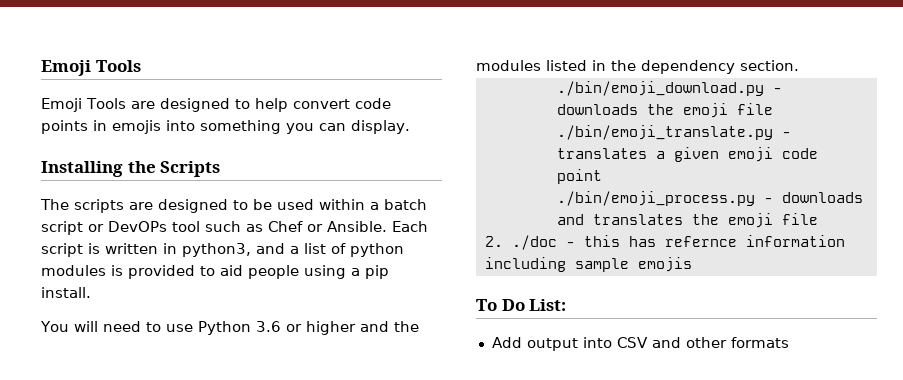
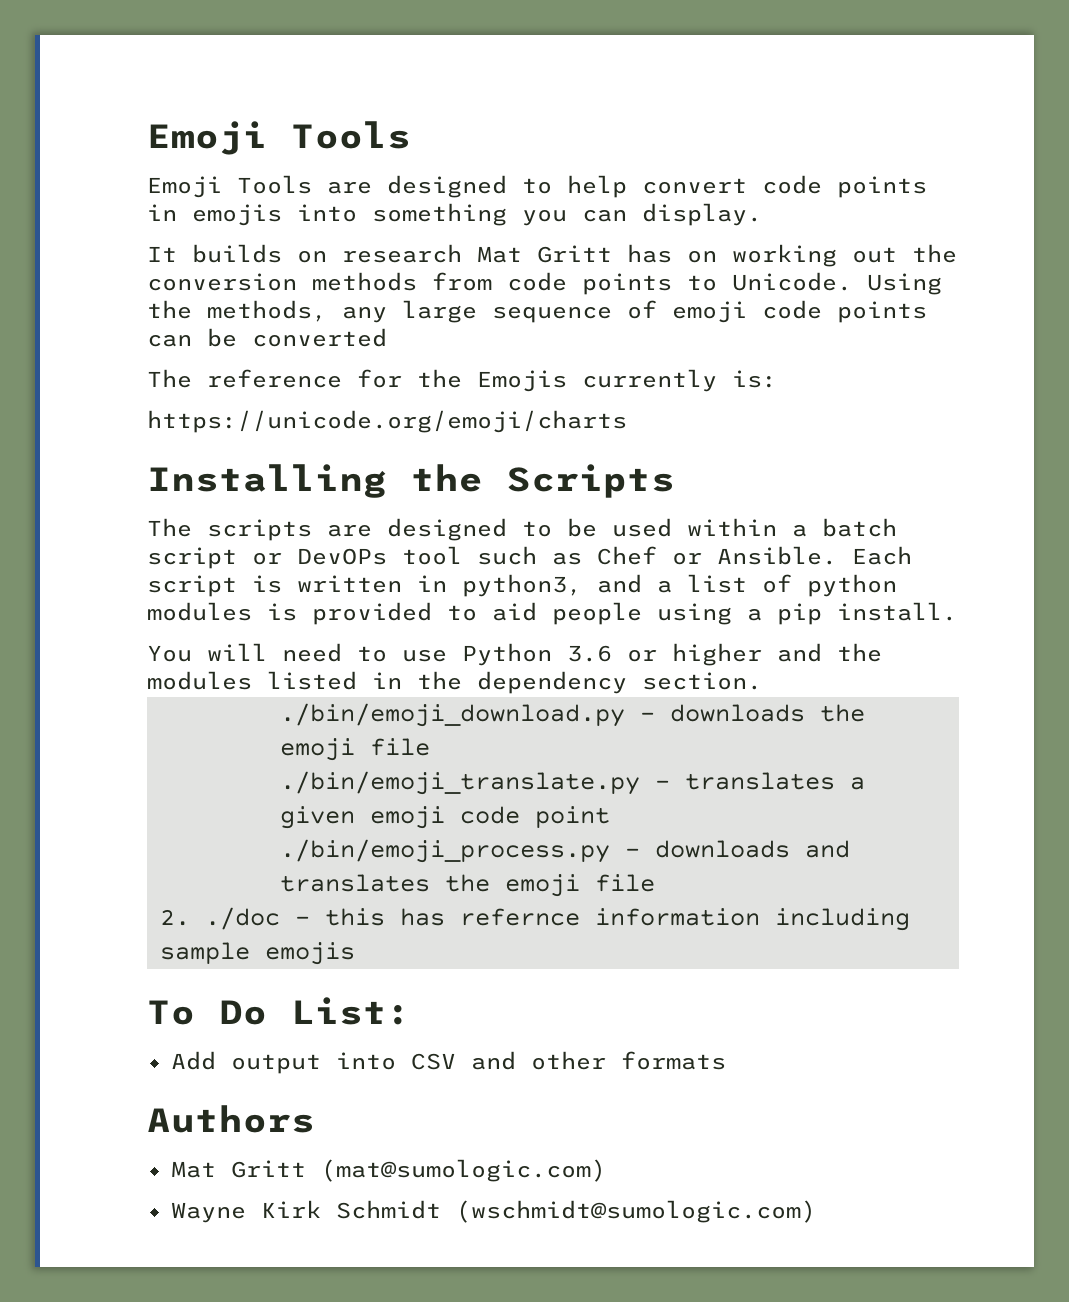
(410, 127) none -> [147,244,957,267] [147,272,942,295] [147,300,927,323] [147,328,387,347] [147,369,777,392] [147,410,627,433] // It builds on research Mat Gritt has on working out the conversion methods from code points to Unicode. Using the methods, any large sequence of emoji code points can be converted // The reference for the Emojis currently is: // https://unicode.org/emoji/charts
(789, 342) none -> [147,1105,315,1133] [170,1159,606,1182] [170,1200,816,1223] // Authors // Mat Gritt (mat@sumologic.com) // Wayne Kirk Schmidt (wschmidt@sumologic.com)

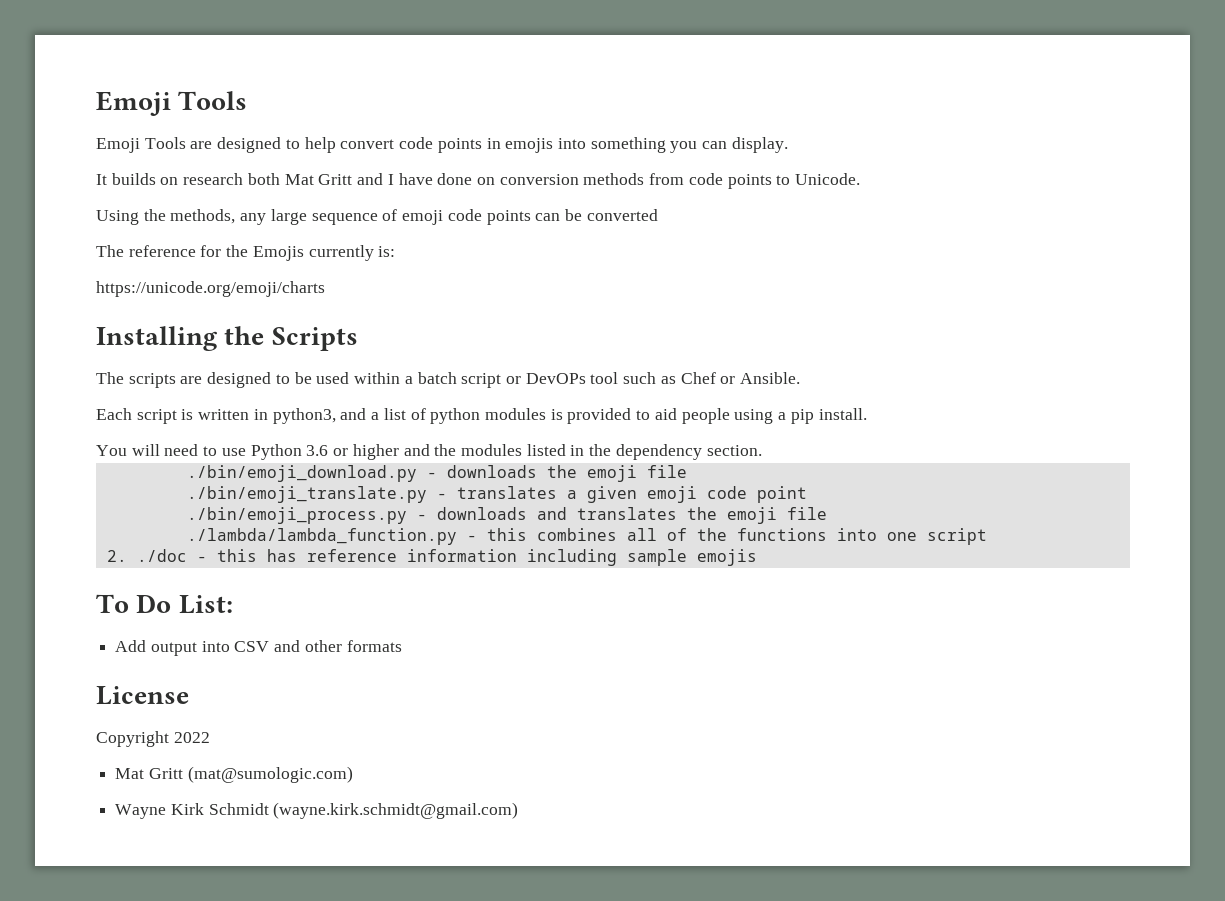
[477,244,957,267] Mat Gritt has on working out the -> [247,173,495,185] both Mat Gritt and I have done on
(852, 281) none -> (861, 179) //
(837, 555) none -> (801, 378) //
(655, 883) none -> [186,528,987,545] // ./lambda/lambda_function.py - this combines all of the functions into one script
[459,908,580,926] refernce -> [306,549,397,562] reference
[147,1105,315,1133] Authors -> [96,686,189,705] [96,731,210,747] License // Copyright 2022
[455,1200,816,1223] (wschmidt@sumologic.com) -> [273,802,519,819] (wayne.kirk.schmidt@gmail.com)

